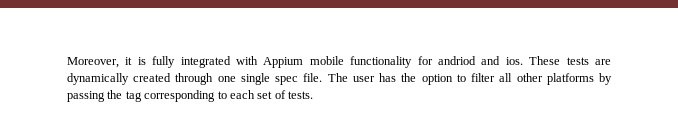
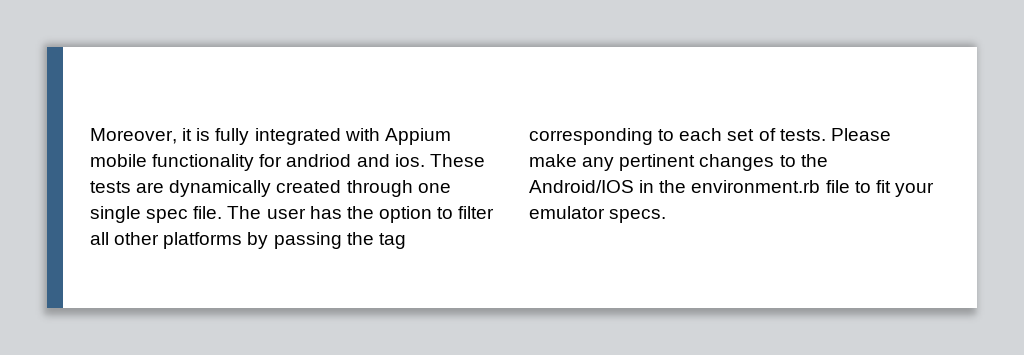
(313, 95) none -> [830,128,891,141] [529,154,828,171] [529,180,934,197] [529,206,667,223] Please make any pertinent changes to the Android/IOS in the environment.rb file to fit your emulator specs.

